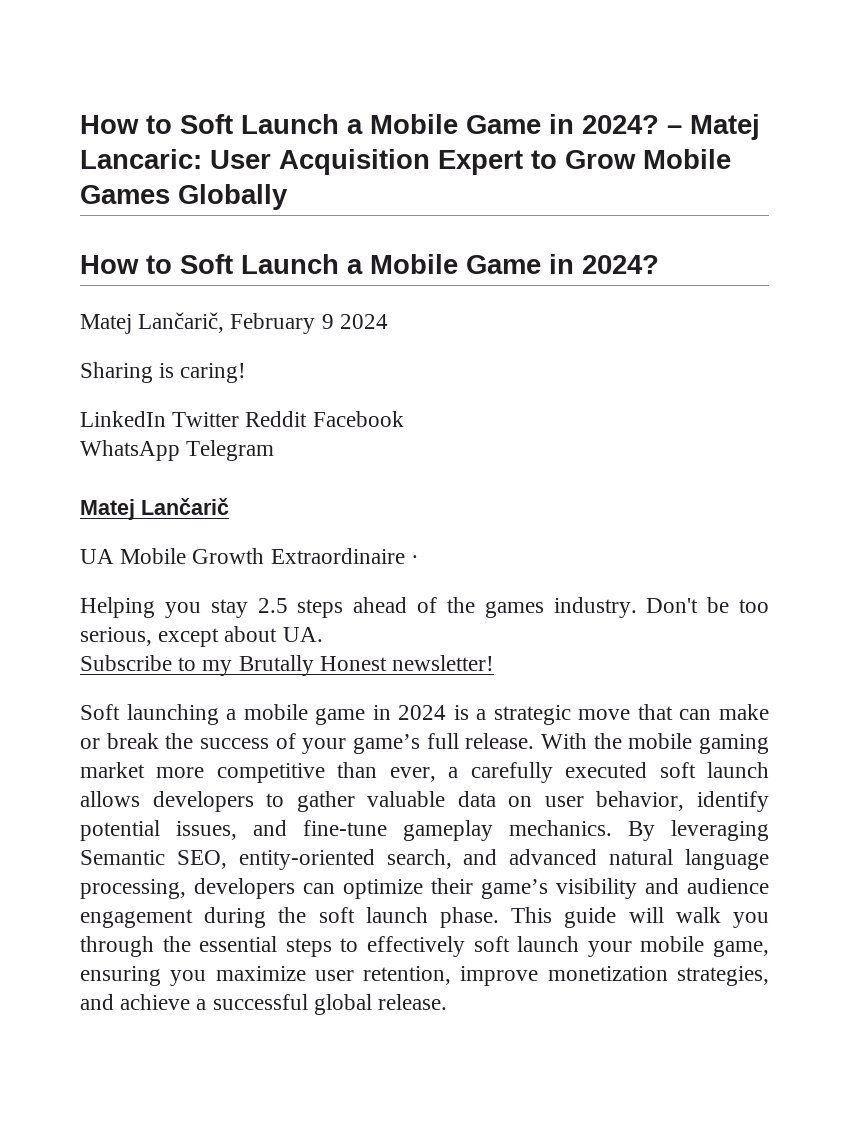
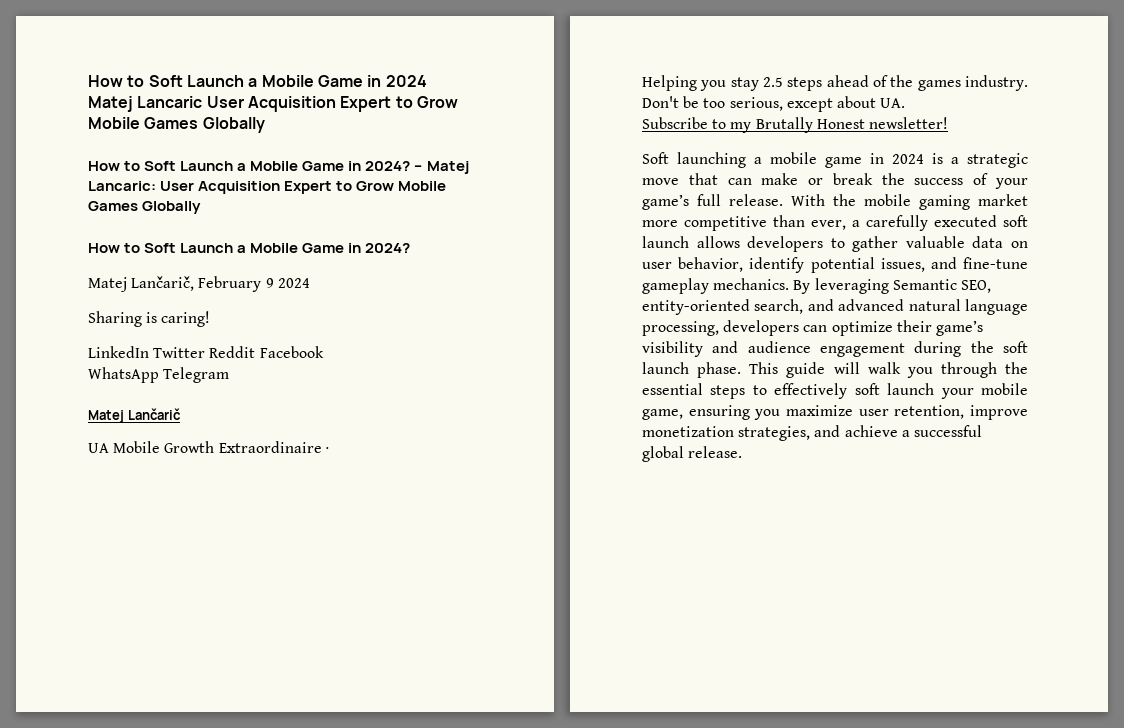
[80,114,574,134] How to Soft Launch a Mobile Game in -> [88,75,427,87] [88,96,458,112] [88,117,265,133] [88,161,362,171] How to Soft Launch a Mobile Game in 2024 Matej Lancaric User Acquisition Expert to Grow Mobile Games Globally // How to Soft Launch a Mobile Game in

